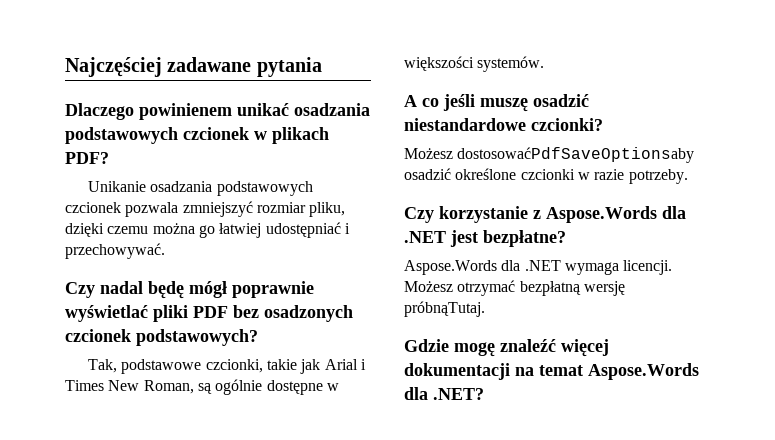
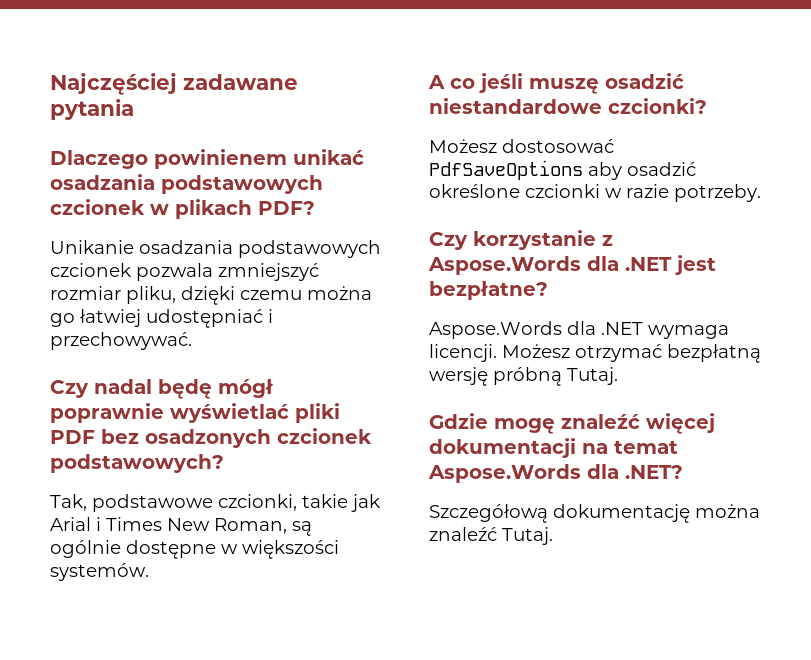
[457,147,695,163] dostosowaćPdfSaveOptionsaby -> [502,139,614,153] [429,160,622,180] dostosować PdfSaveOptions aby
[404,301,485,317] próbnąTutaj. -> [493,367,618,386] próbną Tutaj.
(484, 394) none -> [429,504,760,523] [429,527,553,545] // Szczegółową dokumentację można znaleźć Tutaj.

